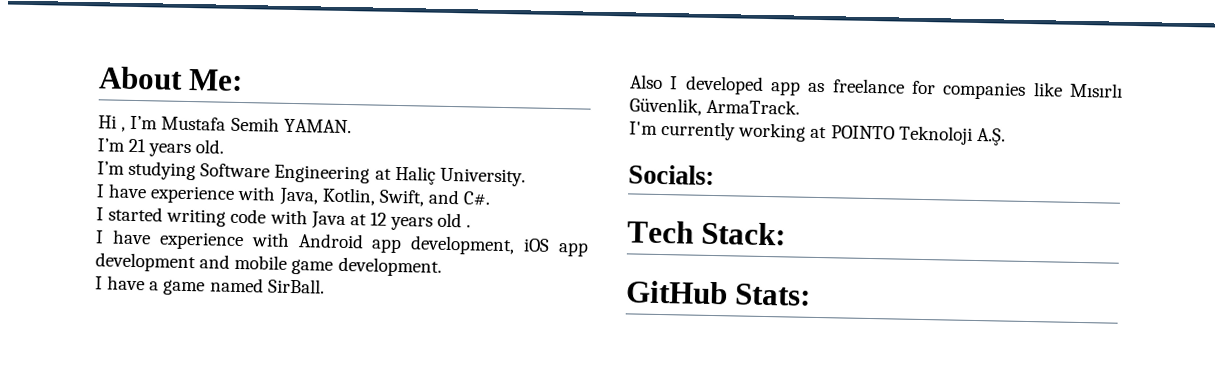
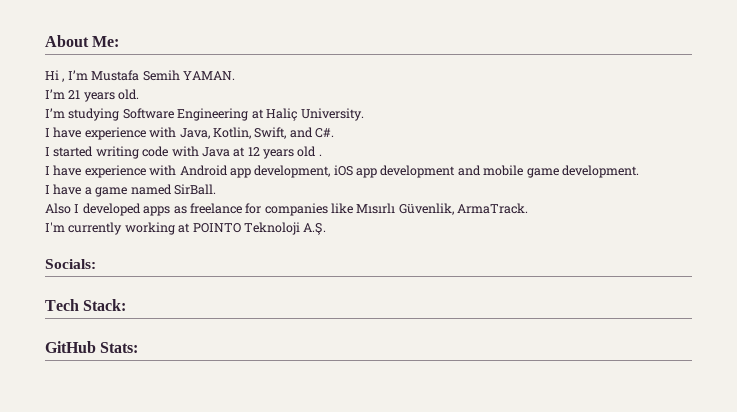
[770,81,801,96] app -> [143,206,171,216] apps

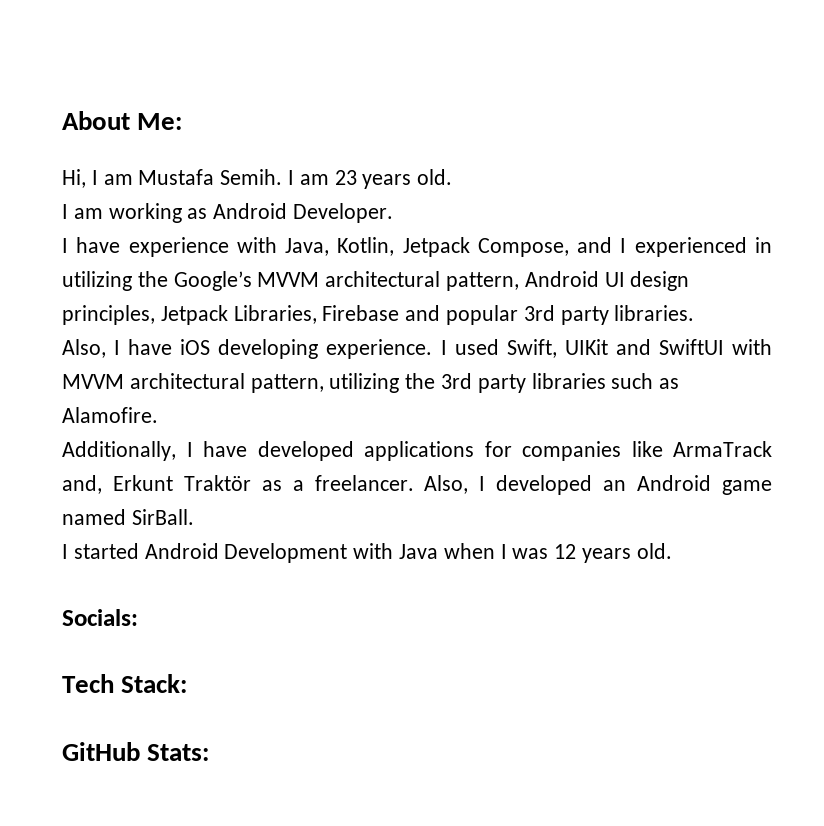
[45,70,235,82] [45,89,140,102] [45,108,365,121] Hi , I’m Mustafa Semih YAMAN. // I’m 21 years old. // I’m studying Software Engineering at Haliç University. -> [62,169,453,189] [62,203,394,223] Hi, I am Mustafa Semih. I am 23 years old. // I am working as Android Developer.
[254,127,334,139] [45,146,322,159] [45,165,639,178] [45,184,216,197] [45,203,529,216] [45,222,327,235] Swift, and C#. // I started writing code with Java at 12 years old . // I have experience with Android app development, iOS app development and mobile game development. // I have a game named SirBall. // Also I developed apps as freelance for companies like Mısırlı Güvenlik, ArmaTrack. // I'm currently working at POINTO Teknoloji A.Ş. -> [402,237,772,257] [62,271,690,291] [62,305,695,325] [62,339,773,359] [62,373,680,393] [62,407,158,423] [62,441,772,461] [62,475,772,495] [62,509,194,525] [62,543,672,563] Jetpack Compose, and I experienced in utilizing the Google’s MVVM architectural pattern, Android UI design principles, Jetpack Libraries, Firebase and popular 3rd party libraries. // Also, I have iOS developing experience. I used Swift, UIKit and SwiftUI with MVVM architectural pattern, utilizing the 3rd party libraries such as Alamofire. // Additionally, I have developed applications for companies like ArmaTrack and, Erkunt Traktör as a freelancer. Also, I developed an Android game named SirBall. // I started Android Development with Java when I was 12 years old.

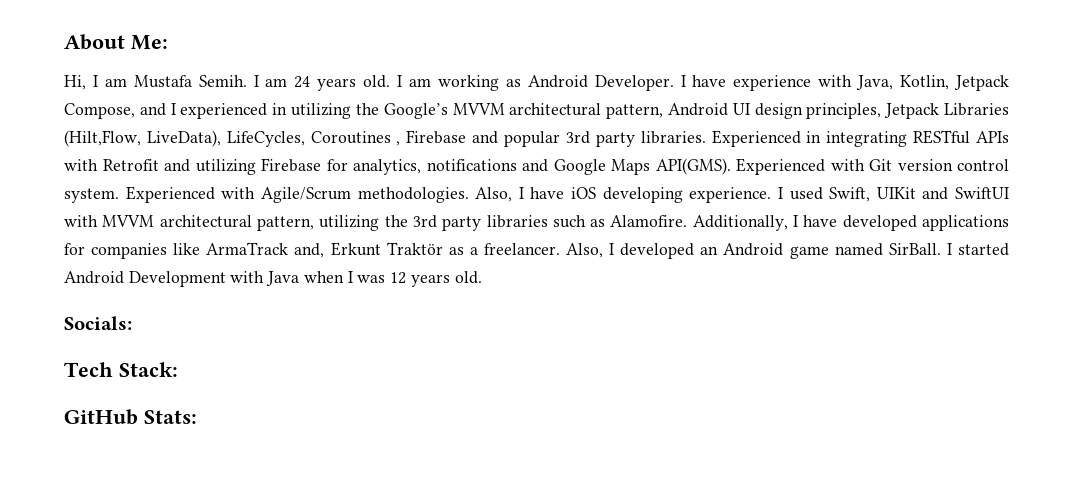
[334,169,453,189] 23 years old. // -> [294,75,391,91] 24 years old.
(394, 213) // -> (674, 83) none
[233,305,317,324] Libraries, -> [944,103,1009,116] [64,130,401,147] Libraries (Hilt,Flow, LiveData), LifeCycles, Coroutines ,
(695, 313) // -> [711,130,1010,147] [64,158,1009,175] [64,186,469,203] Experienced in integrating RESTful APIs with Retrofit and utilizing Firebase for analytics, notifications and Google Maps API(GMS). Experienced with Git version control system. Experienced with Agile/Scrum methodologies.
(158, 415) // -> (688, 221) none
(194, 517) // -> (941, 249) none

